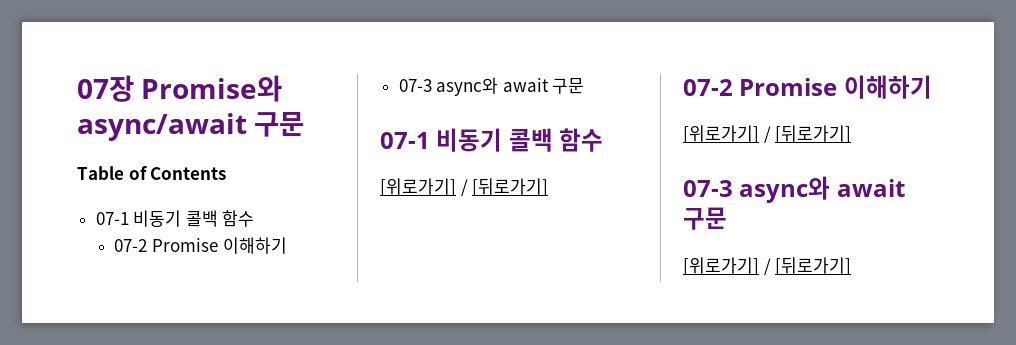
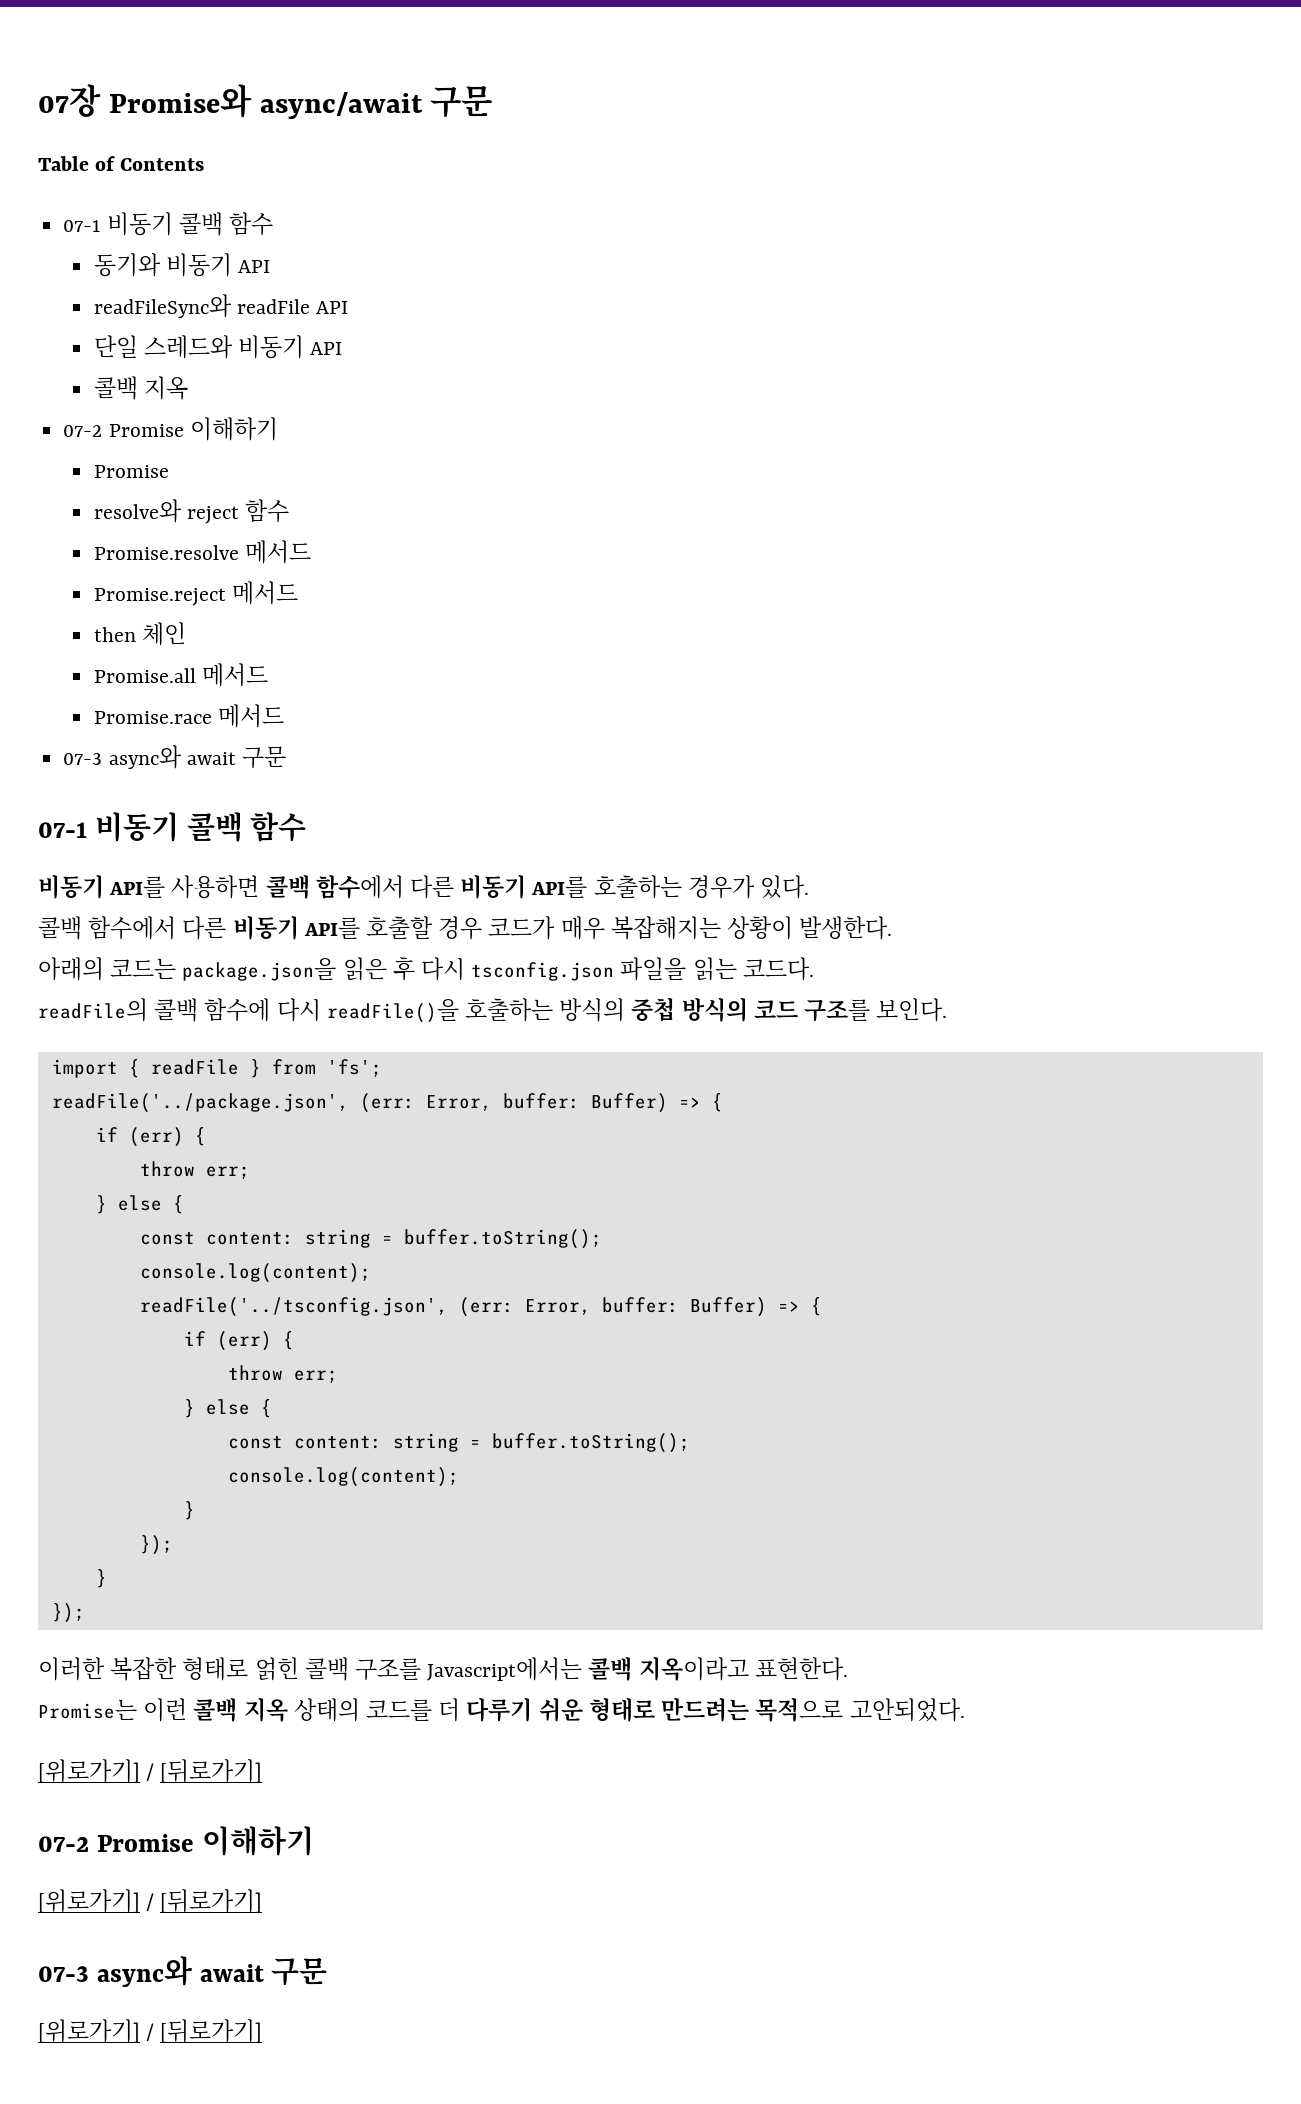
[114,237,287,254] 07-2 Promise 이해하기 -> [93,253,271,277] [93,294,349,318] [93,335,343,359] [93,376,189,400] [63,417,278,441] [93,465,169,478] [93,499,290,524] [93,540,312,564] [93,581,299,606] [93,622,187,646] [93,663,269,687] [93,704,285,728] 동기와 비동기 API // readFileSync와 readFile API // 단일 스레드와 비동기 API // 콜백 지옥 // 07-2 Promise 이해하기 // Promise // resolve와 reject 함수 // Promise.resolve 메서드 // Promise.reject 메서드 // then 체인 // Promise.all 메서드 // Promise.race 메서드
(604, 140) none -> [38,875,810,899] [38,916,893,940] [38,957,814,981] [38,997,948,1023] [51,1059,382,1078] [51,1093,723,1113] [95,1127,206,1147] [139,1161,250,1179] [95,1195,184,1214] [139,1229,602,1249] [139,1263,371,1283] [139,1297,822,1317] [183,1331,294,1351] [227,1365,338,1383] [183,1399,272,1418] [227,1433,690,1453] [227,1467,459,1487] [183,1501,195,1520] [139,1535,173,1555] [95,1569,107,1588] [51,1603,85,1623] [38,1657,848,1681] [38,1698,965,1722] // 비동기 API를 사용하면 콜백 함수에서 다른 비동기 API를 호출하는 경우가 있다. // 콜백 함수에서 다른 비동기 API를 호출할 경우 코드가 매우 복잡해지는 상황이 발생한다. // 아래의 코드는 package.json을 읽은 후 다시 tsconfig.json 파일을 읽는 코드다. // readFile의 콜백 함수에 다시 readFile()을 호출하는 방식의 중첩 방식의 코드 구조를 보인다. // import { readFile } from 'fs'; // readFile('../package.json', (err: Error, buffer: Buffer) => { // if (err) { // throw err; // } else { // const content: string = buffer.toString(); // console.log(content); // readFile('../tsconfig.json', (err: Error, buffer: Buffer) => { // if (err) { // throw err; // } else { // const content: string = buffer.toString(); // console.log(content); // } // }); // } // }); // 이러한 복잡한 형태로 얽힌 콜백 구조를 Javascript에서는 콜백 지옥이라고 표현한다. // Promise는 이런 콜백 지옥 상태의 코드를 더 다루기 쉬운 형태로 만드려는 목적으로 고안되었다.

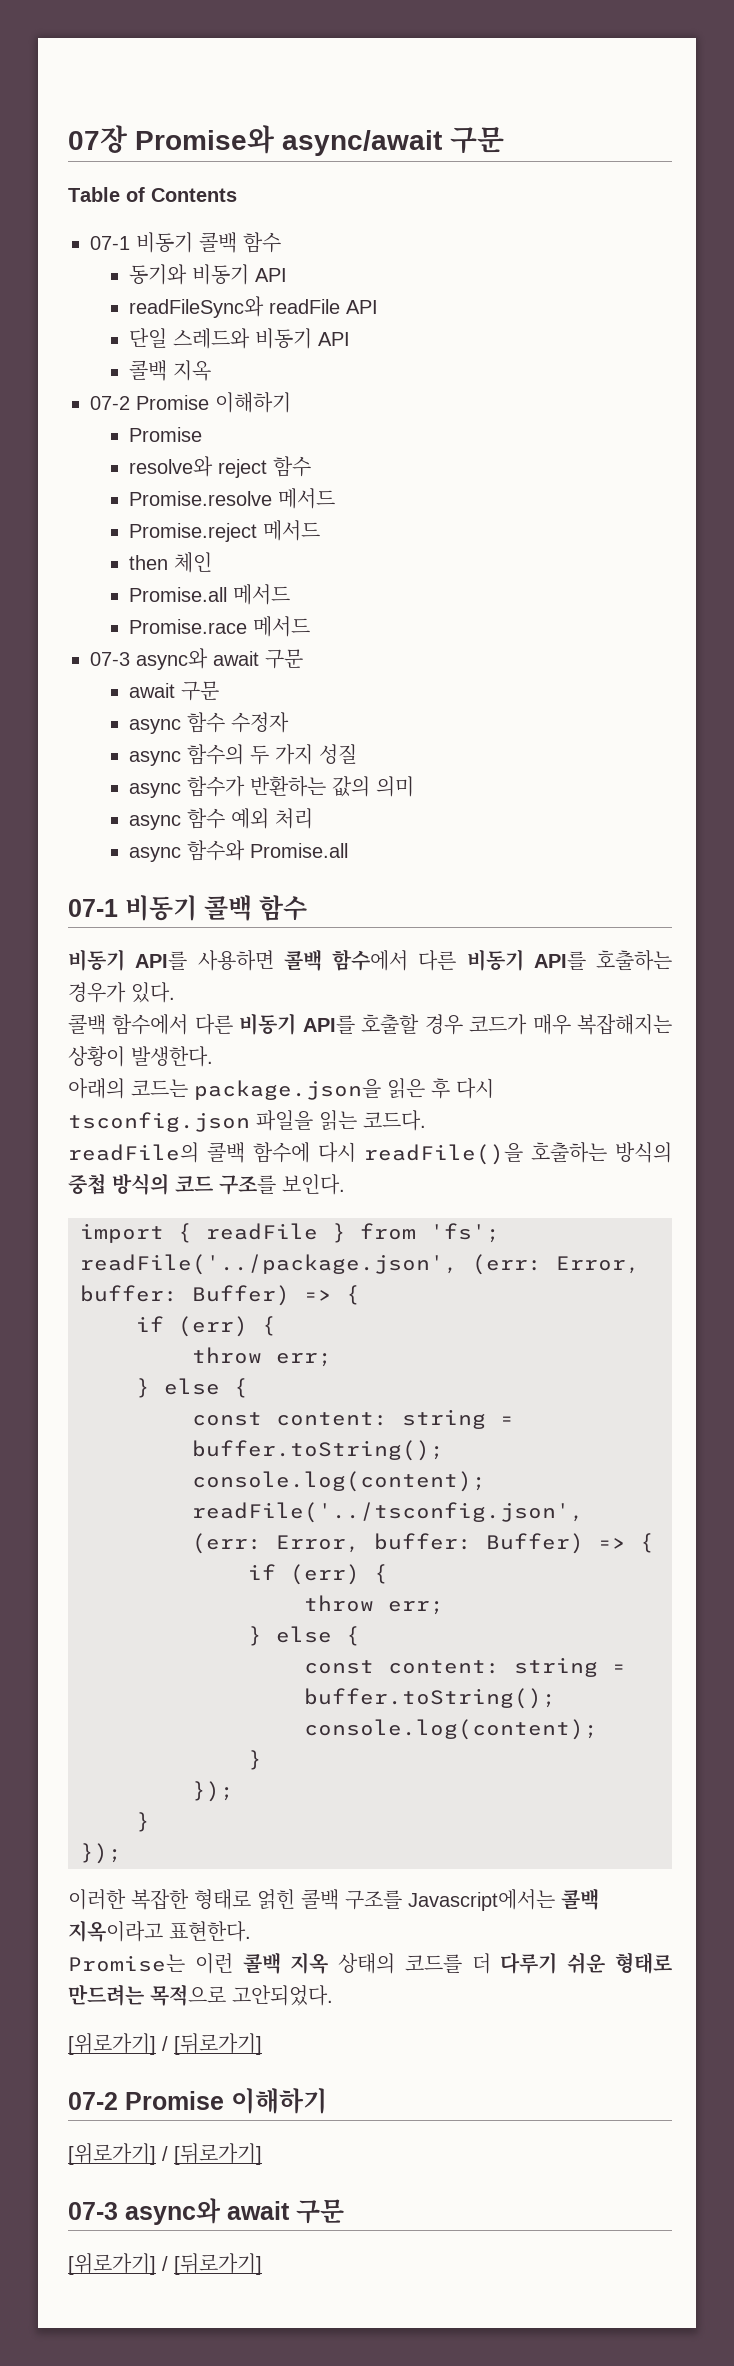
(286, 757) none -> [128,681,219,701] [128,712,289,734] [128,744,357,766] [128,776,414,798] [128,808,313,830] [128,840,348,862] // await 구문 // async 함수 수정자 // async 함수의 두 가지 성질 // async 함수가 반환하는 값의 의미 // async 함수 예외 처리 // async 함수와 Promise.all

